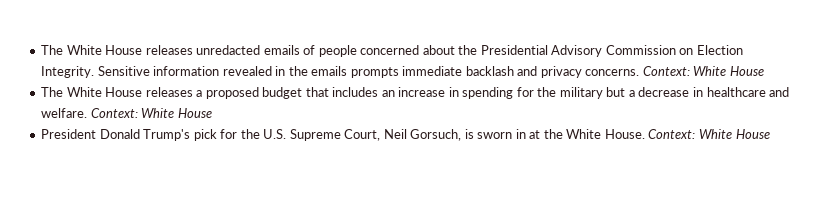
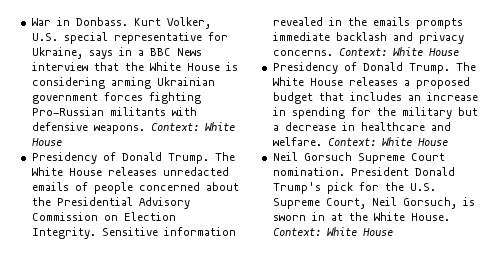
(41, 50) none -> [31,17,211,29] [31,32,228,44] [31,47,202,59] [31,62,238,71] [31,77,215,89] [31,92,201,104] [31,107,197,116] [31,122,235,134] [31,138,62,146] [31,152,209,164] War in Donbass. Kurt Volker, U.S. special representative for Ukraine, says in a BBC News interview that the White House is considering arming Ukrainian government forces fighting Pro-Russian militants with defensive weapons. Context: White House // Presidency of Donald Trump.
(764, 71) none -> [272,62,450,74] Presidency of Donald Trump.
(212, 113) none -> [272,152,445,164] [272,167,345,176] Neil Gorsuch Supreme Court nomination.

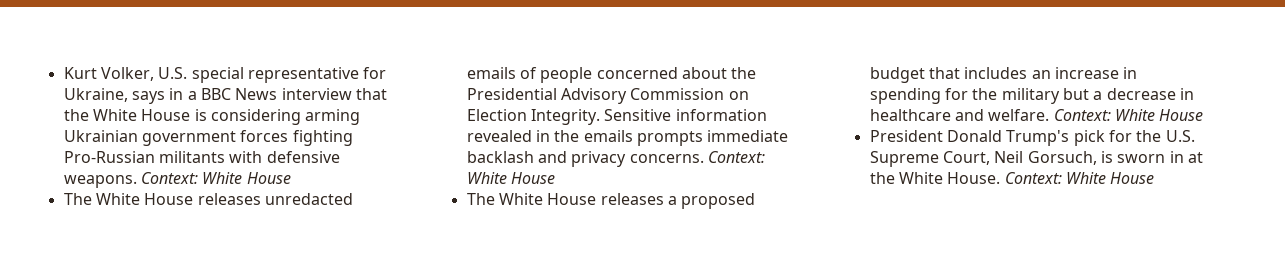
[31,17,128,26] War in Donbass. -> (63, 73) none
[31,152,209,164] Presidency of Donald Trump. -> (291, 178) none
[272,62,450,74] Presidency of Donald Trump. -> (555, 178) none
[272,152,445,164] [272,167,345,176] Neil Gorsuch Supreme Court nomination. -> (1204, 115) none

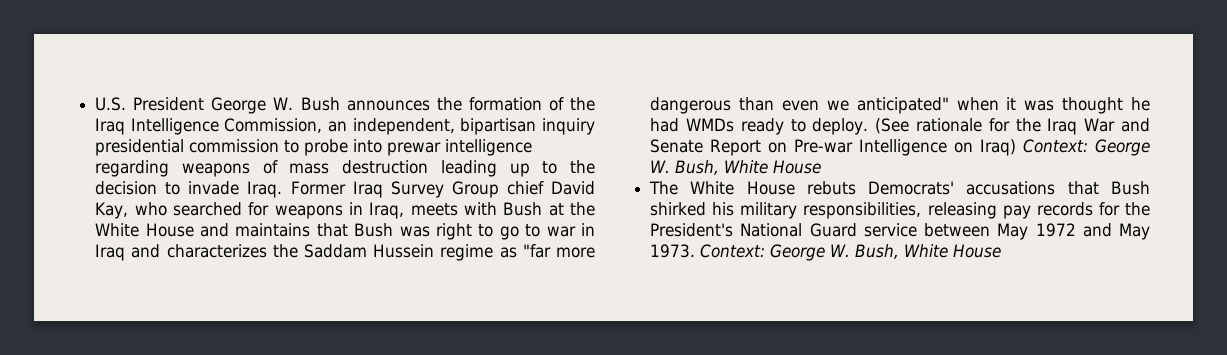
[63,67,387,83] [63,88,387,104] [63,109,361,125] [63,130,353,146] [63,151,340,163] [63,172,291,188] [63,193,353,205] [466,67,757,83] [466,88,749,104] [466,109,767,125] [466,130,789,146] [466,151,765,167] [466,172,555,184] [466,193,756,209] [869,67,1138,83] [869,88,1194,104] [869,109,1204,121] [869,130,1195,146] [869,151,1203,167] [869,172,1062,184] Kurt Volker, U.S. special representative for Ukraine, says in a BBC News interview that the White House is considering arming Ukrainian government forces fighting Pro-Russian militants with defensive weapons. Context: White House // The White House releases unredacted emails of people concerned about the Presidential Advisory Commission on Election Integrity. Sensitive information revealed in the emails prompts immediate backlash and privacy concerns. Context: White House // The White House releases a proposed budget that includes an increase in spending for the military but a decrease in healthcare and welfare. Context: White House // President Donald Trump's pick for the U.S. Supreme Court, Neil Gorsuch, is sworn in at the White House. Context: -> [95,97,595,114] [95,118,595,135] [95,139,533,156] [95,160,595,177] [95,181,595,198] [95,202,596,219] [95,223,596,240] [95,244,596,261] [650,97,1150,114] [650,118,1150,135] [650,139,1150,156] [650,160,822,175] [649,181,1150,195] [650,202,1150,219] [650,223,1150,240] [650,244,900,261] U.S. President George W. Bush announces the formation of the Iraq Intelligence Commission, an independent, bipartisan inquiry presidential commission to probe into prewar intelligence regarding weapons of mass destruction leading up to the decision to invade Iraq. Former Iraq Survey Group chief David Kay, who searched for weapons in Iraq, meets with Bush at the White House and maintains that Bush was right to go to war in Iraq and characterizes the Saddam Hussein regime as "far more dangerous than even we anticipated" when it was thought he had WMDs ready to deploy. (See rationale for the Iraq War and Senate Report on Pre-war Intelligence on Iraq) Context: George W. Bush, White House // The White House rebuts Democrats' accusations that Bush shirked his military responsibilities, releasing pay records for the President's National Guard service between May 1972 and May 1973. Context: George W. Bush,

